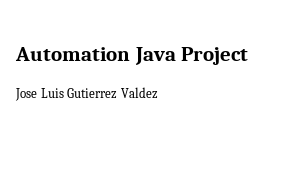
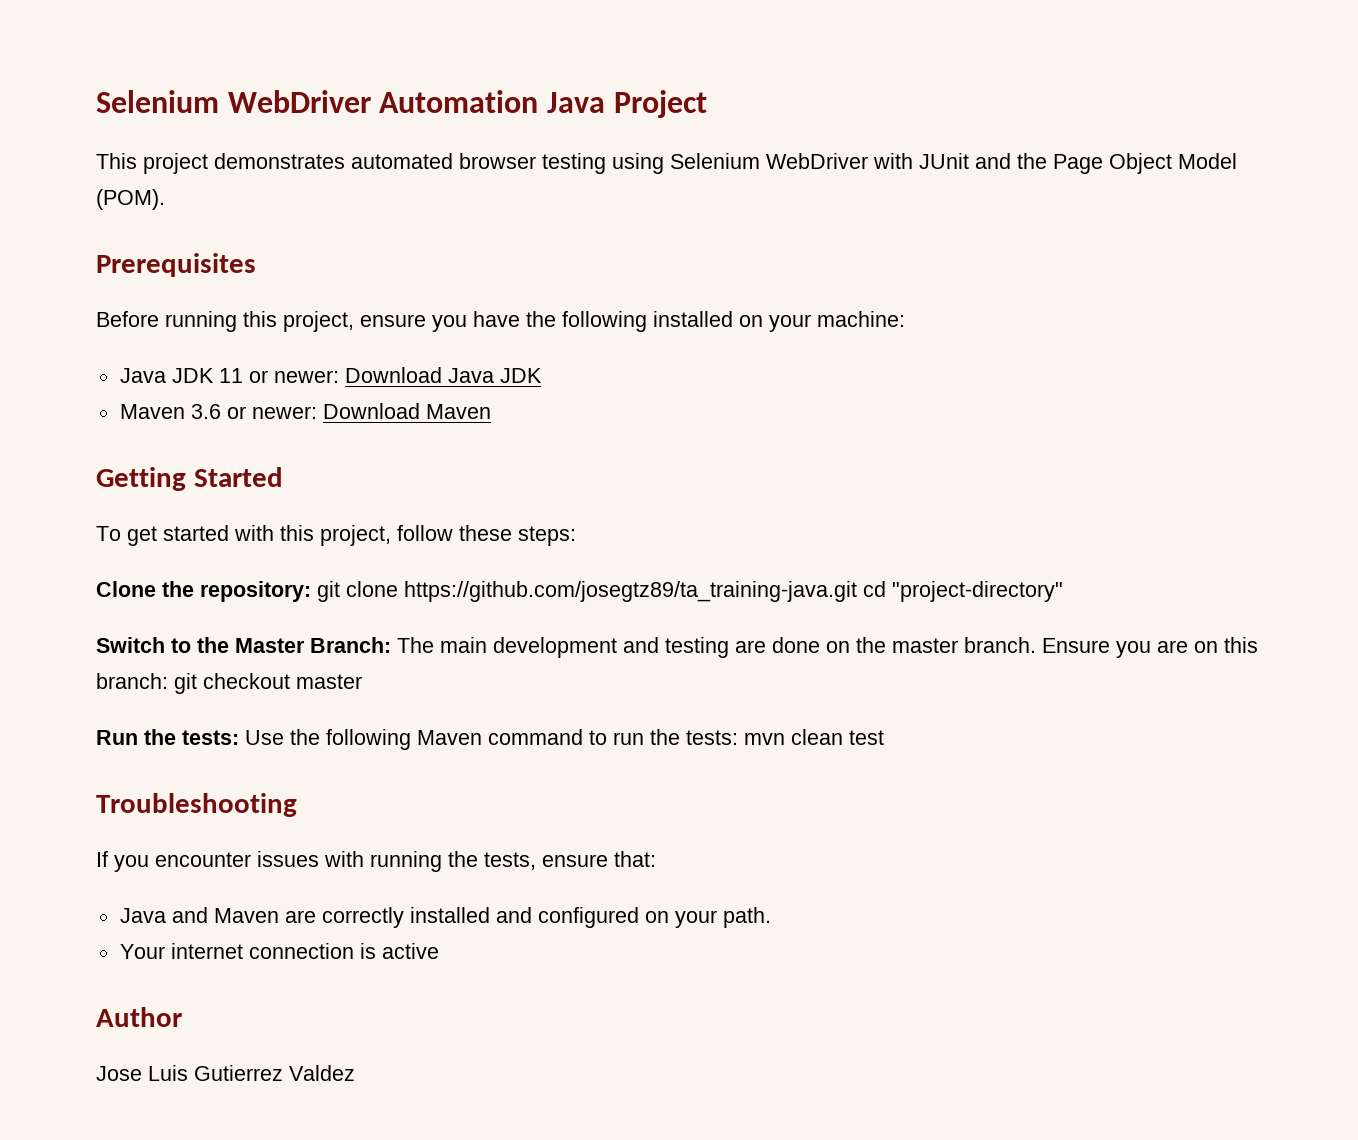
(15, 54) none -> [96,90,371,113] Selenium WebDriver
(249, 56) none -> [96,153,1237,174] [96,189,165,210] [96,253,256,277] [96,311,905,332] [119,367,542,383] [119,403,491,419] [96,467,283,491] [96,525,576,546] [96,581,1063,602] [96,637,1258,658] [96,673,362,694] [96,729,884,750] [96,793,297,817] [96,851,656,872] [119,907,771,928] [119,943,439,959] [96,1007,182,1027] // This project demonstrates automated browser testing using Selenium WebDriver with JUnit and the Page Object Model (POM). // Prerequisites // Before running this project, ensure you have the following installed on your machine: // Java JDK 11 or newer: Download Java JDK // Maven 3.6 or newer: Download Maven // Getting Started // To get started with this project, follow these steps: // Clone the repository: git clone https://github.com/josegtz89/ta_training-java.git cd "project-directory" // Switch to the Master Branch: The main development and testing are done on the master branch. Ensure you are on this branch: git checkout master // Run the tests: Use the following Maven command to run the tests: mvn clean test // Troubleshooting // If you encounter issues with running the tests, ensure that: // Java and Maven are correctly installed and configured on your path. // Your internet connection is active // Author

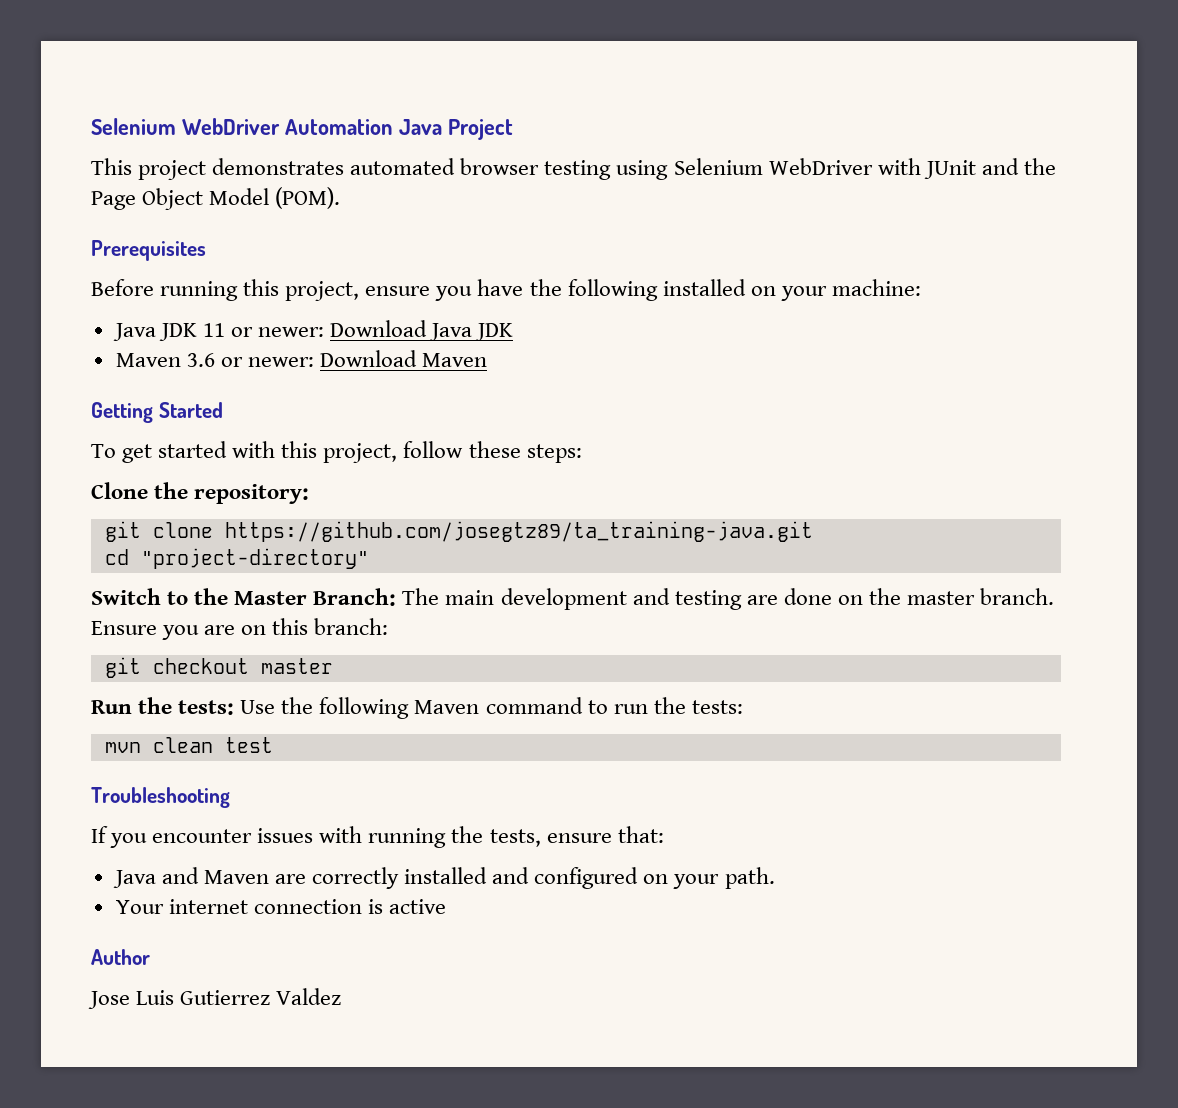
(311, 591) none -> (310, 494) //
(857, 591) none -> (813, 531) //
(168, 681) none -> (389, 626) //
(738, 737) none -> (743, 707) //

